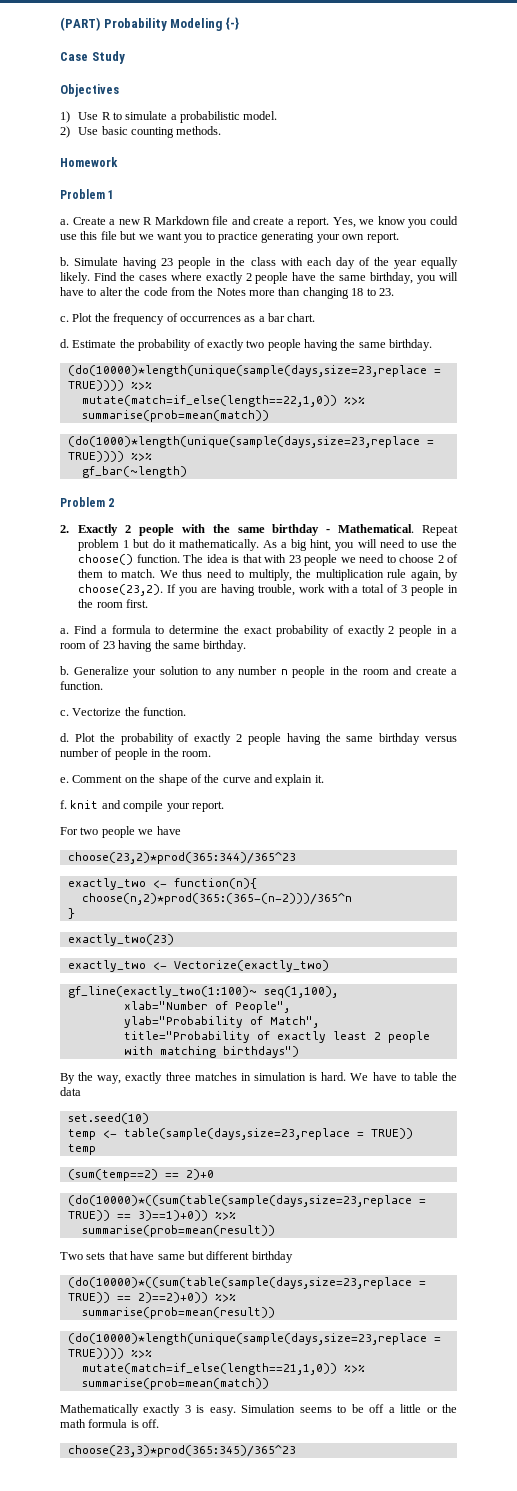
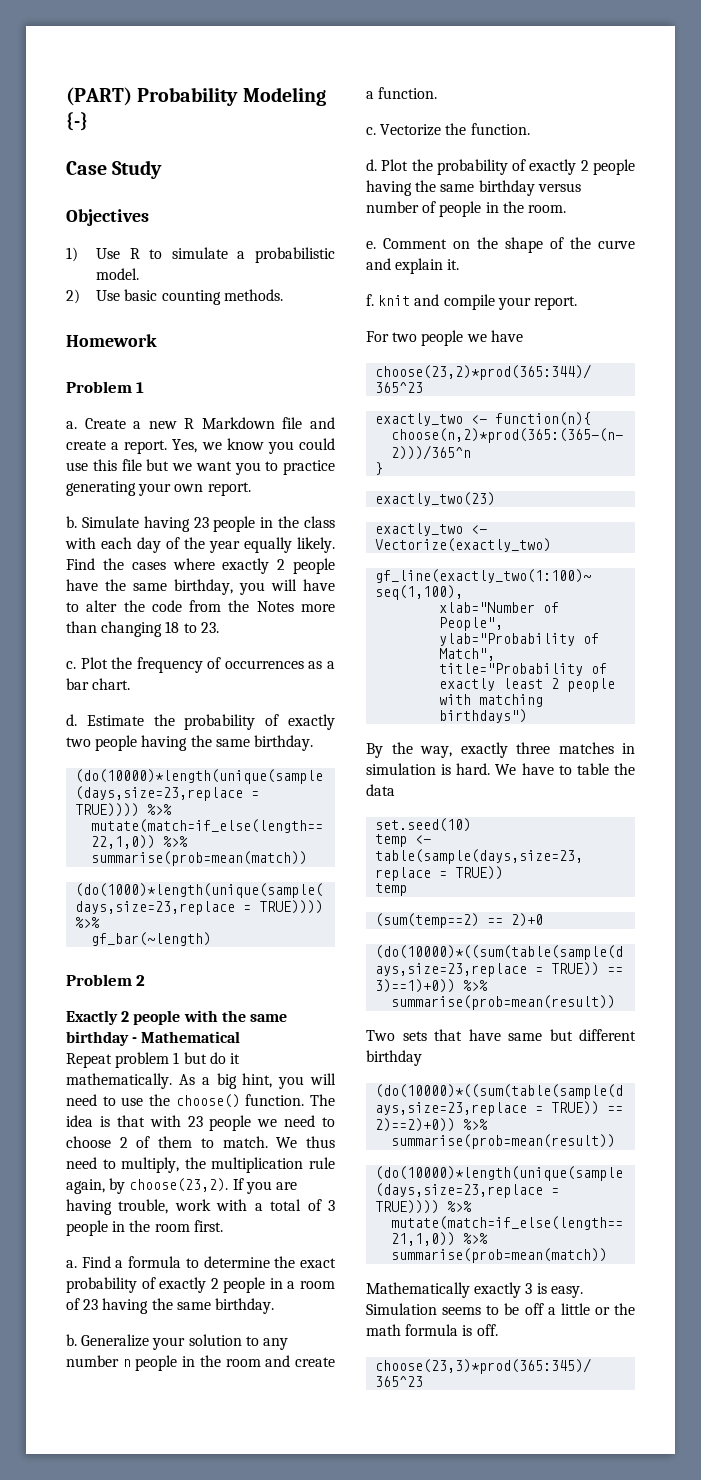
[60,525,69,533] 2. -> (146, 980) none
[338,524,415,533] Mathematical. -> [141,1031,241,1043] Mathematical //

